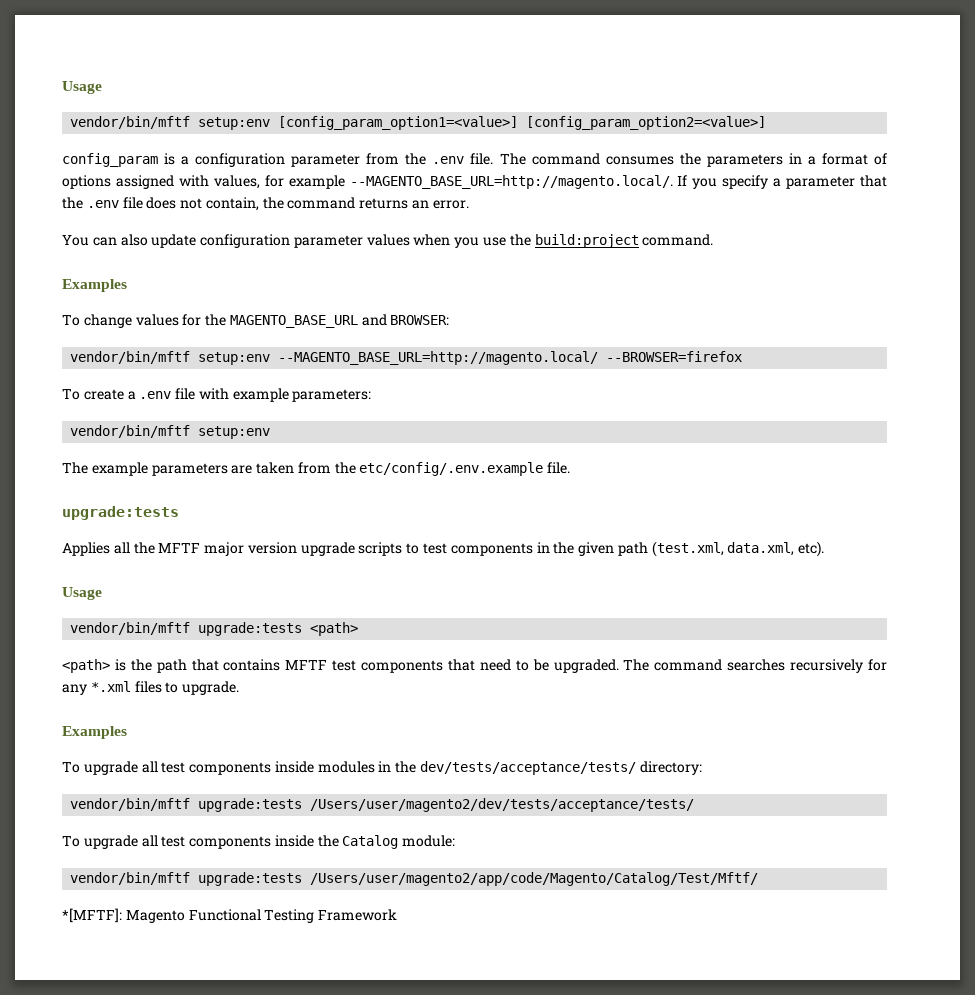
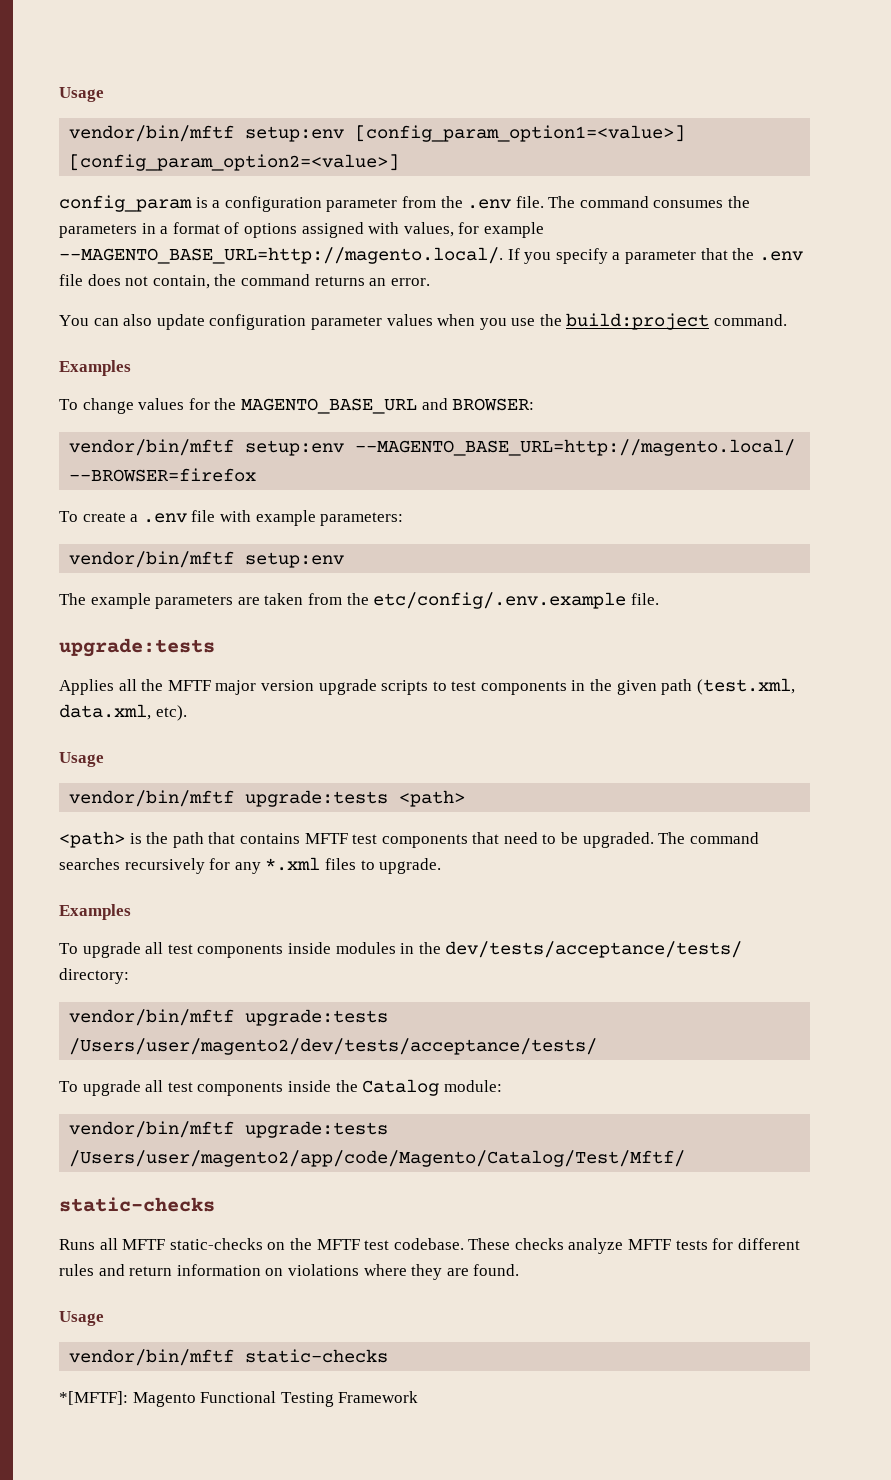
(759, 879) none -> [59,1197,215,1212] [59,1238,800,1254] [59,1264,520,1280] [59,1311,104,1326] [69,1349,389,1366] // static-checks // Runs all MFTF static-checks on the MFTF test codebase. These checks analyze MFTF tests for different rules and return information on violations where they are found. // Usage // vendor/bin/mftf static-checks

